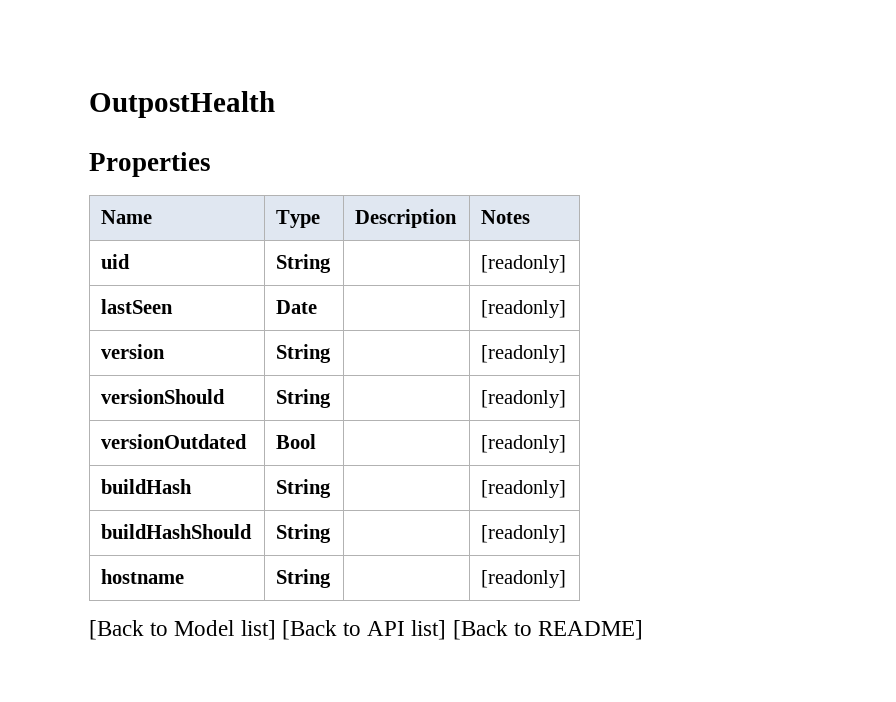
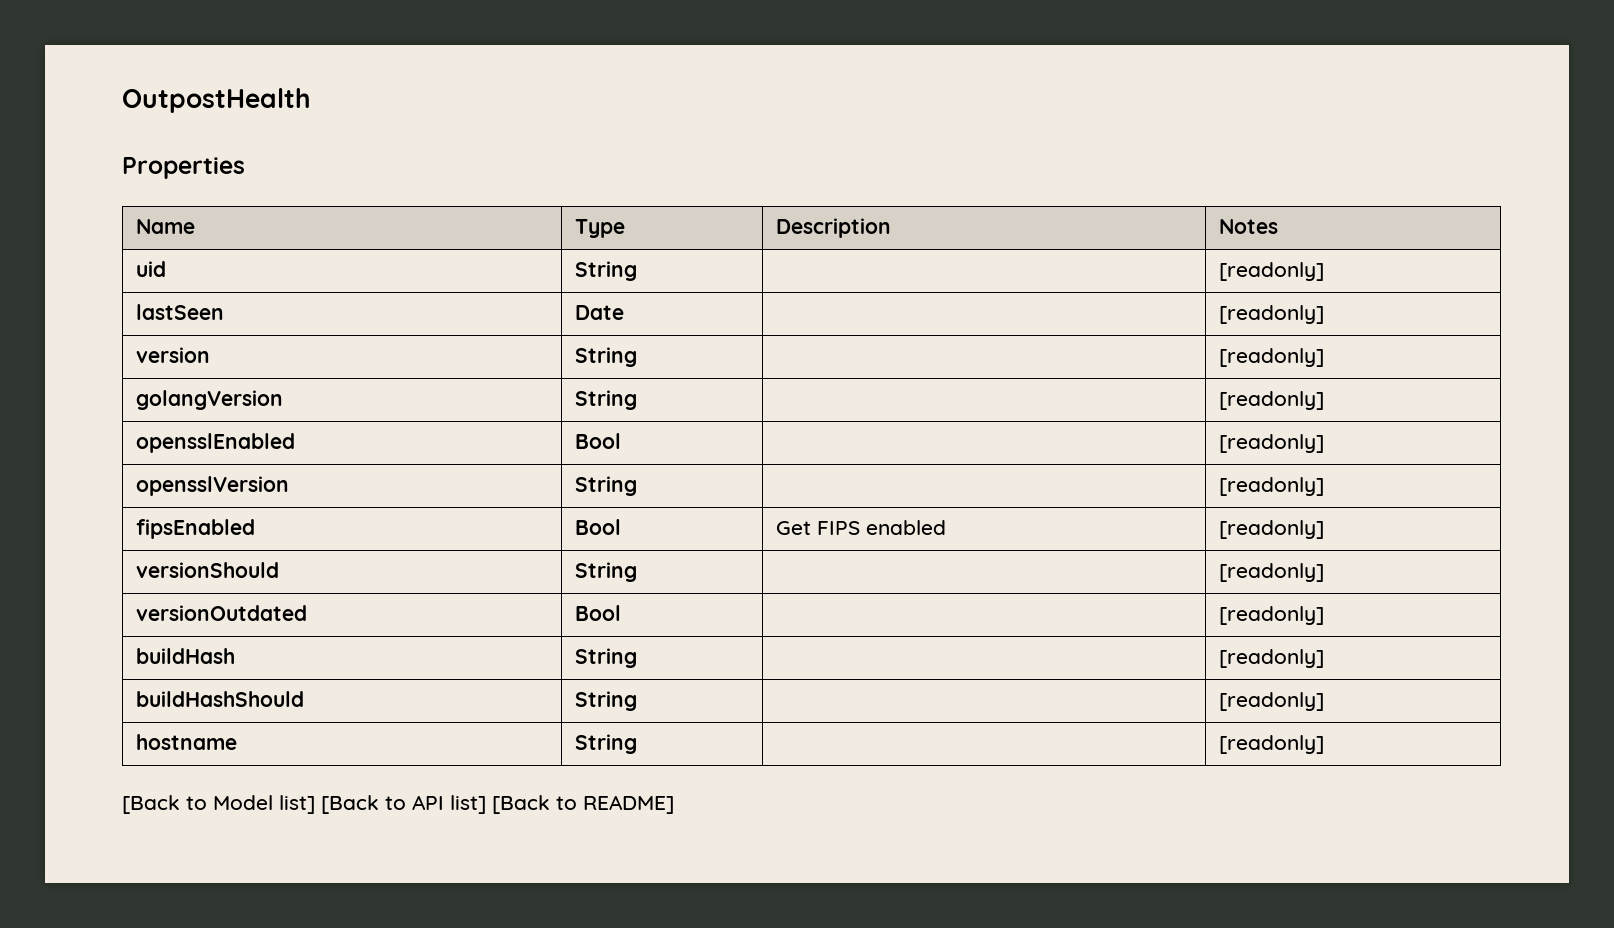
(567, 354) none -> [136,390,284,410] [575,390,638,410] [1219,391,1325,410] [136,433,296,453] [575,433,622,449] [1219,434,1325,453] [136,476,290,496] [575,476,638,496] [1219,477,1325,496] [136,519,256,539] [575,519,622,535] [776,520,947,535] [1219,520,1325,539] // golangVersion | String | | [readonly] // opensslEnabled | Bool | | [readonly] // opensslVersion | String | | [readonly] // fipsEnabled | Bool | Get FIPS enabled | [readonly]

